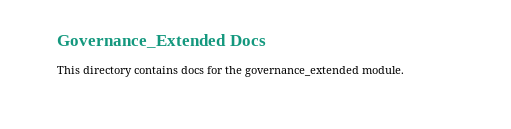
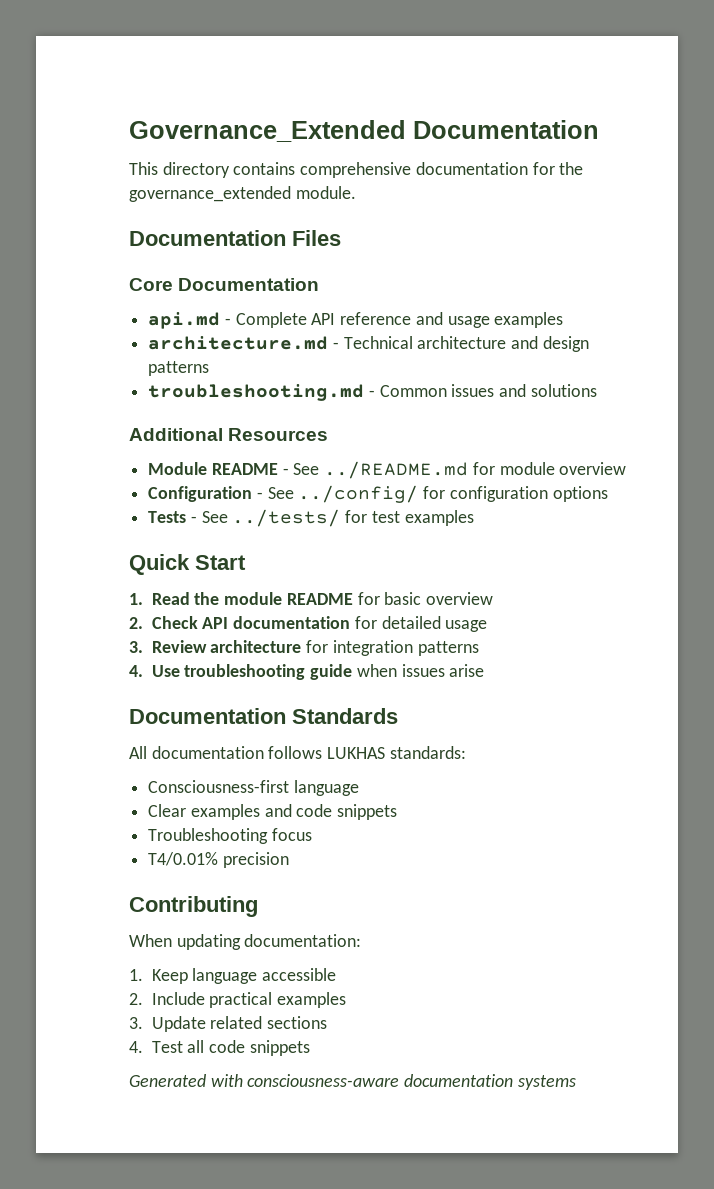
[229,35,266,46] Docs -> [413,120,599,139] Documentation
[181,66,204,74] docs -> [300,162,528,178] comprehensive documentation
(404, 70) none -> [129,230,341,246] [129,278,320,291] [148,312,564,329] [148,336,589,352] [148,361,210,376] [148,384,597,401] [129,428,329,441] [148,461,627,479] [148,485,608,503] [148,509,474,527] [129,554,246,575] [129,592,494,605] [129,616,488,632] [129,640,479,656] [129,664,485,680] [129,708,398,724] [129,746,466,759] [148,780,359,796] [148,804,398,820] [148,828,312,844] [148,852,289,868] [129,896,258,917] [129,934,362,950] [129,968,337,984] [129,992,347,1008] [129,1016,328,1032] [129,1040,310,1056] [129,1074,576,1090] // Documentation Files // Core Documentation // api.md - Complete API reference and usage examples // architecture.md - Technical architecture and design patterns // troubleshooting.md - Common issues and solutions // Additional Resources // Module README - See ../README.md for module overview // Configuration - See ../config/ for configuration options // Tests - See ../tests/ for test examples // Quick Start // 1. Read the module README for basic overview // 2. Check API documentation for detailed usage // 3. Review architecture for integration patterns // 4. Use troubleshooting guide when issues arise // Documentation Standards // All documentation follows LUKHAS standards: // Consciousness-first language // Clear examples and code snippets // Troubleshooting focus // T4/0.01% precision // Contributing // When updating documentation: // 1. Keep language accessible // 2. Include practical examples // 3. Update related sections // 4. Test all code snippets // Generated with consciousness-aware documentation systems

